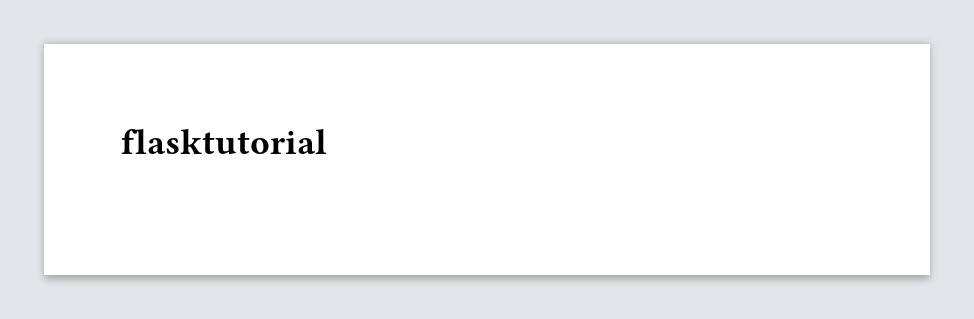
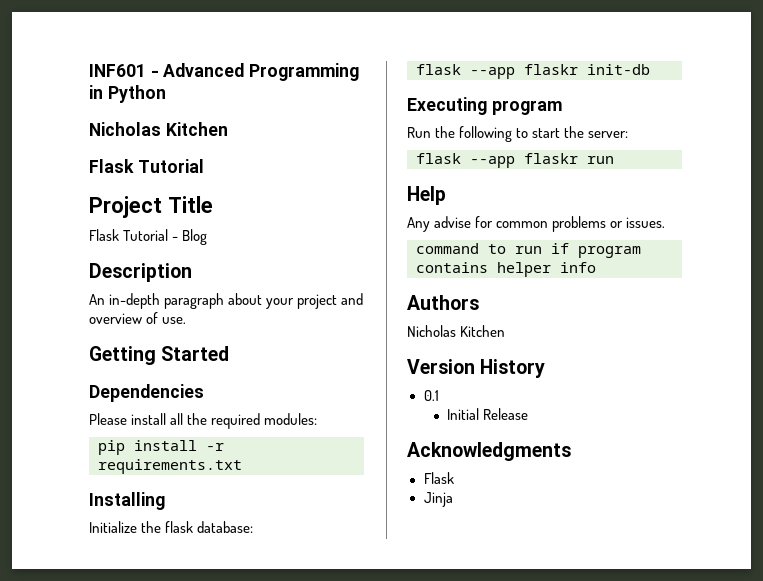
[121,129,327,154] flasktutorial -> [89,63,360,81] [89,85,166,103] [89,122,228,136] [89,159,204,173] [89,196,213,218] [89,229,208,245] [89,263,192,282] [89,293,364,309] [89,312,187,324] [89,346,230,365] [89,384,204,402] [89,413,318,429] [98,440,224,455] [98,459,242,474] [89,492,165,510] [89,521,254,533] [416,64,650,79] [407,97,562,115] [407,126,629,142] [416,153,614,168] [407,186,446,205] [407,216,666,232] [416,243,641,258] [416,262,596,277] [407,295,479,310] [407,325,506,337] [407,359,546,378] [423,390,439,401] [447,408,529,420] [407,442,571,461] [423,472,454,484] [423,492,453,507] INF601 - Advanced Programming in Python // Nicholas Kitchen // Flask Tutorial // Project Title // Flask Tutorial - Blog // Description // An in-depth paragraph about your project and overview of use. // Getting Started // Dependencies // Please install all the required modules: // pip install -r requirements.txt // Installing // Initialize the flask database: // flask --app flaskr init-db // Executing program // Run the following to start the server: // flask --app flaskr run // Help // Any advise for common problems or issues. // command to run if program contains helper info // Authors // Nicholas Kitchen // Version History // 0.1 // Initial Release // Acknowledgments // Flask // Jinja

